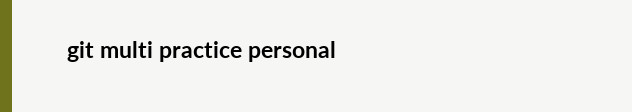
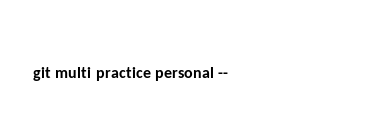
(337, 51) none -> [218,72,229,78] --

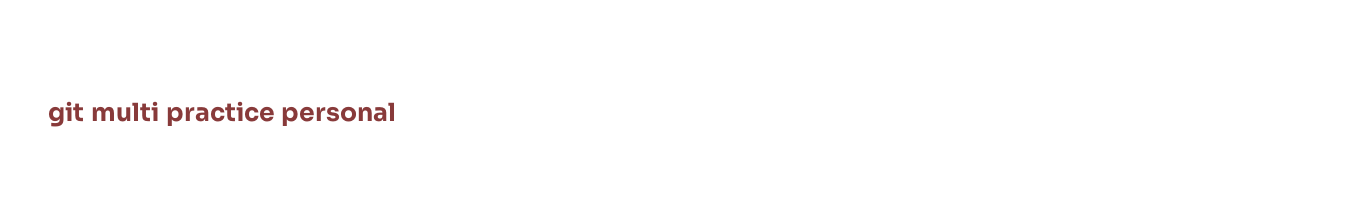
[218,72,229,78] -- -> (397, 114) none

